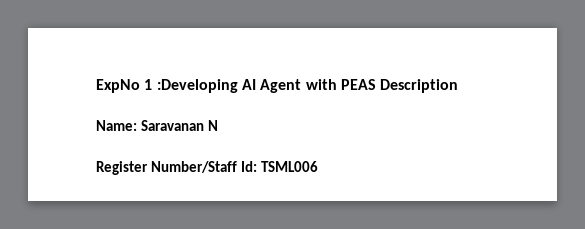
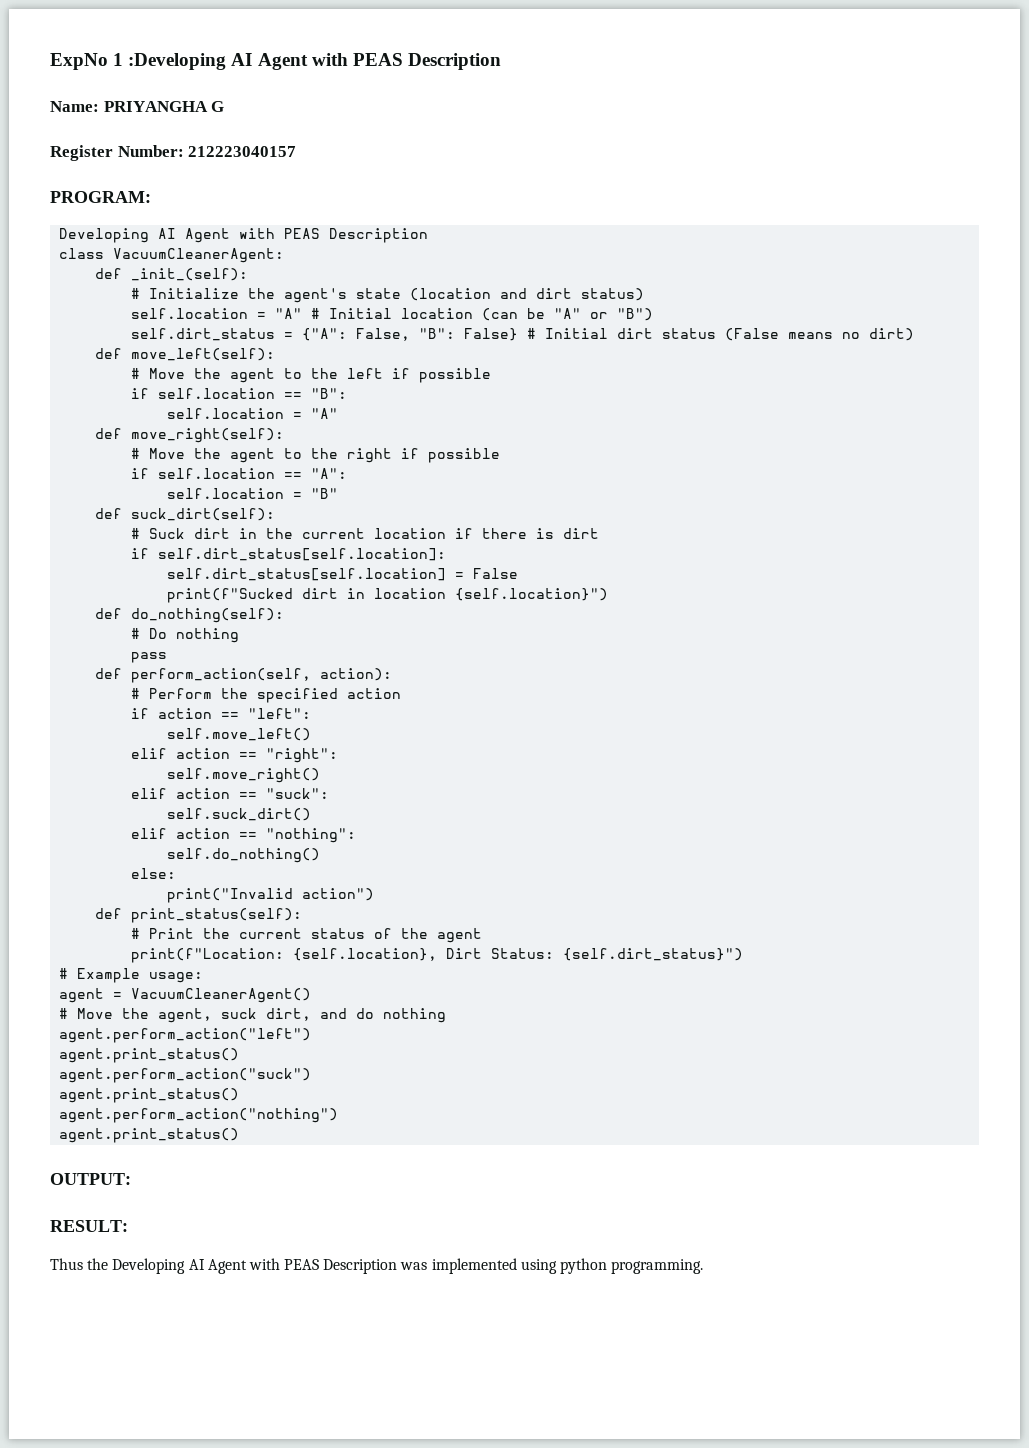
[140,120,218,131] Saravanan N -> [103,101,225,112] PRIYANGHA G
[150,161,318,173] Number/Staff Id: TSML006 -> [117,145,297,157] [50,191,151,203] [59,228,429,243] [59,248,285,263] [95,268,249,281] [131,288,645,303] [131,308,654,321] [131,328,915,341] [95,348,276,361] [131,368,492,383] [131,388,348,399] [167,408,339,419] [95,428,285,443] [131,448,501,463] [131,468,348,479] [167,488,339,499] [95,508,276,521] [131,528,600,539] [131,548,447,561] [167,568,519,581] [167,588,609,603] [95,608,285,623] [131,628,240,643] [131,652,168,663] [95,668,393,683] [131,688,402,703] [131,708,312,719] [167,728,312,741] [131,748,339,763] [167,768,321,783] [131,788,330,799] [167,808,312,821] [131,828,357,843] [167,848,321,863] [131,868,177,879] [167,888,375,903] [95,908,303,923] [131,928,483,943] [131,948,744,963] [59,968,204,983] [59,988,312,1003] [59,1008,447,1023] [59,1028,312,1043] [59,1048,240,1063] [59,1068,312,1083] [59,1088,240,1103] [59,1108,339,1123] [59,1128,240,1143] [50,1173,131,1185] [50,1220,128,1232] [50,1258,704,1274] Number: 212223040157 // PROGRAM: // Developing AI Agent with PEAS Description // class VacuumCleanerAgent: // def _init_(self): // # Initialize the agent's state (location and dirt status) // self.location = "A" # Initial location (can be "A" or "B") // self.dirt_status = {"A": False, "B": False} # Initial dirt status (False means no dirt) // def move_left(self): // # Move the agent to the left if possible // if self.location == "B": // self.location = "A" // def move_right(self): // # Move the agent to the right if possible // if self.location == "A": // self.location = "B" // def suck_dirt(self): // # Suck dirt in the current location if there is dirt // if self.dirt_status[self.location]: // self.dirt_status[self.location] = False // print(f"Sucked dirt in location {self.location}") // def do_nothing(self): // # Do nothing // pass // def perform_action(self, action): // # Perform the specified action // if action == "left": // self.move_left() // elif action == "right": // self.move_right() // elif action == "suck": // self.suck_dirt() // elif action == "nothing": // self.do_nothing() // else: // print("Invalid action") // def print_status(self): // # Print the current status of the agent // print(f"Location: {self.location}, Dirt Status: {self.dirt_status}") // # Example usage: // agent = VacuumCleanerAgent() // # Move the agent, suck dirt, and do nothing // agent.perform_action("left") // agent.print_status() // agent.perform_action("suck") // agent.print_status() // agent.perform_action("nothing") // agent.print_status() // OUTPUT: // RESULT: // Thus the Developing AI Agent with PEAS Description was implemented using python programming.

